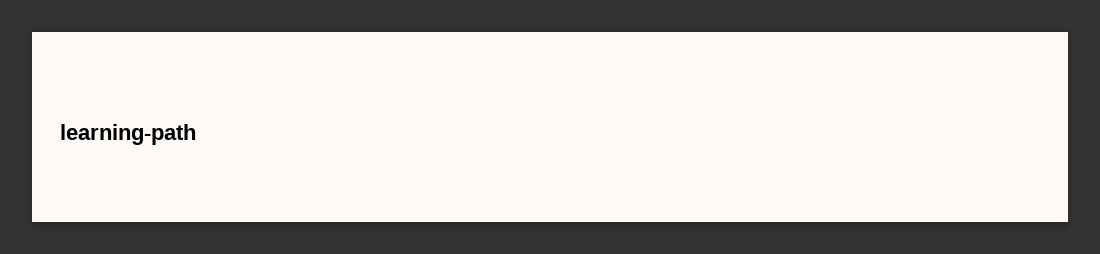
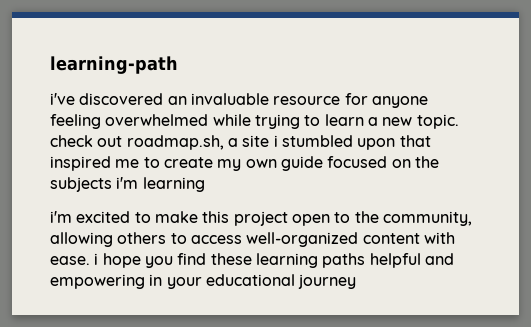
(196, 134) none -> [50,93,428,108] [50,114,459,129] [50,135,431,150] [50,156,439,171] [50,177,205,192] [50,211,472,226] [50,232,455,247] [50,253,454,268] [50,274,357,289] // i've discovered an invaluable resource for anyone feeling overwhelmed while trying to learn a new topic. check out roadmap.sh, a site i stumbled upon that inspired me to create my own guide focused on the subjects i'm learning // i'm excited to make this project open to the community, allowing others to access well-organized content with ease. i hope you find these learning paths helpful and empowering in your educational journey

